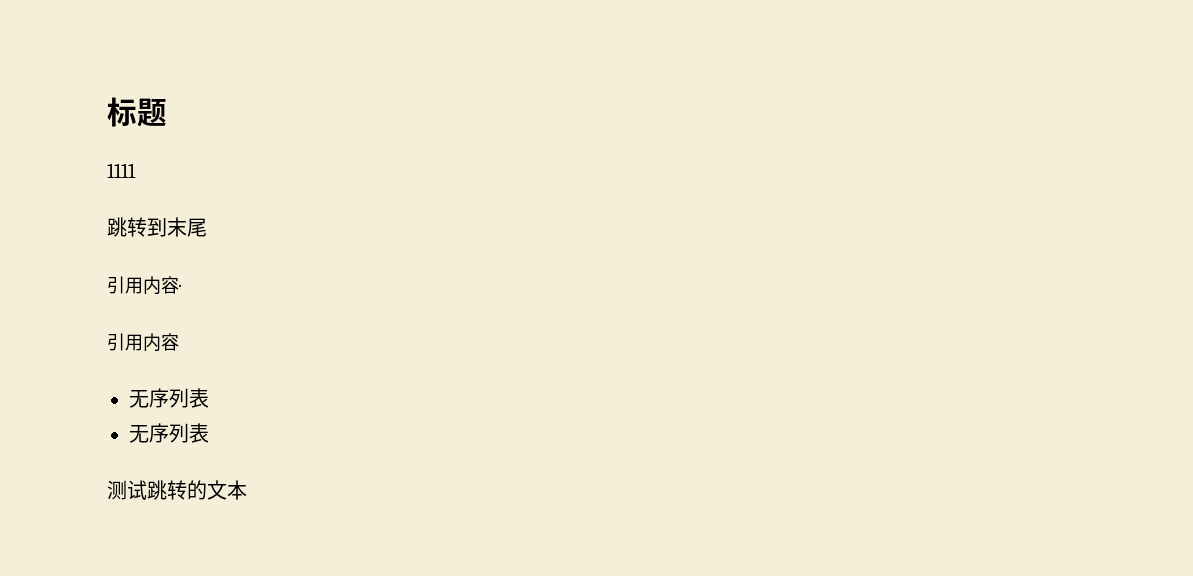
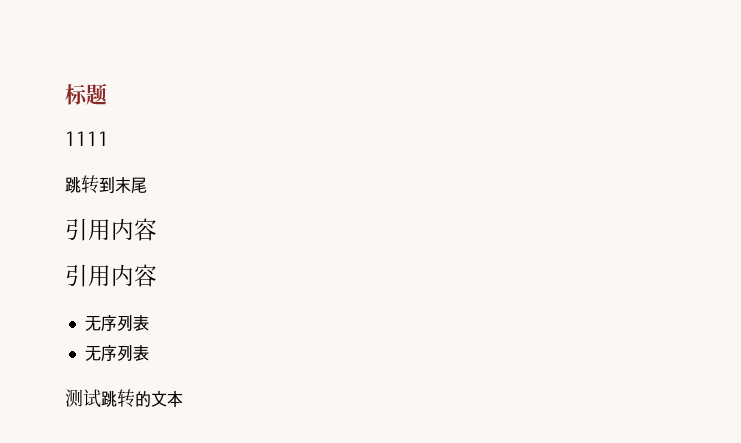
[179,284,182,292] · -> (157, 229) none

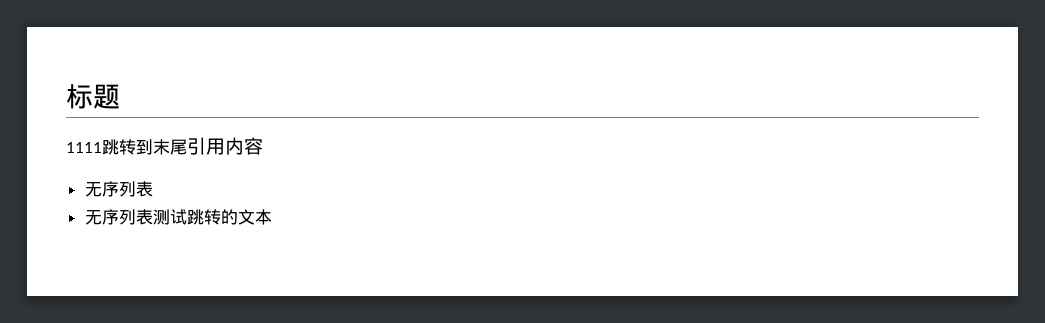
(109, 138) // -> (102, 147) none
[65,218,157,241] // 引用内容 // -> (187, 147) none
(149, 353) // -> (153, 217) none

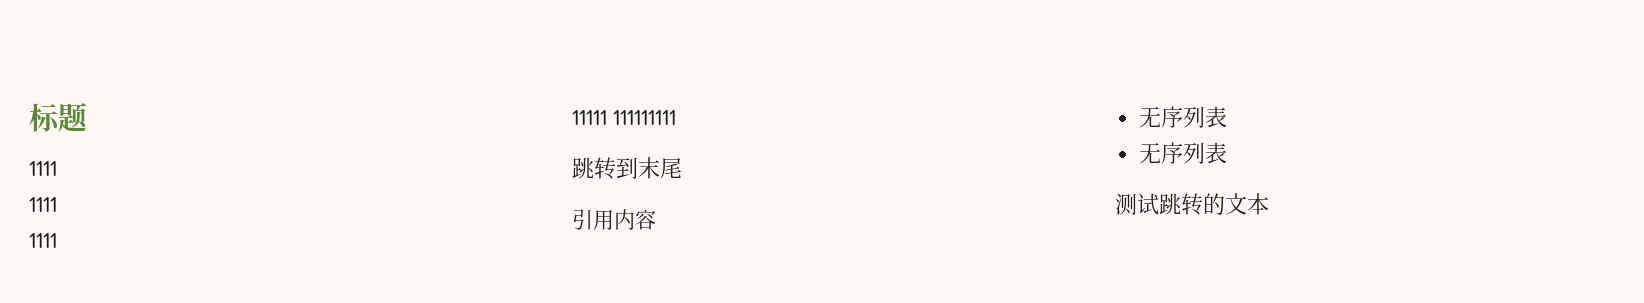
(102, 147) none -> [29,197,57,212] [29,233,57,248] [572,110,676,125] // 1111 // 1111 // 11111 111111111 //
(187, 147) none -> (682, 168) //
(153, 217) none -> (1228, 153) //

